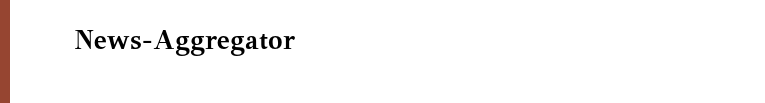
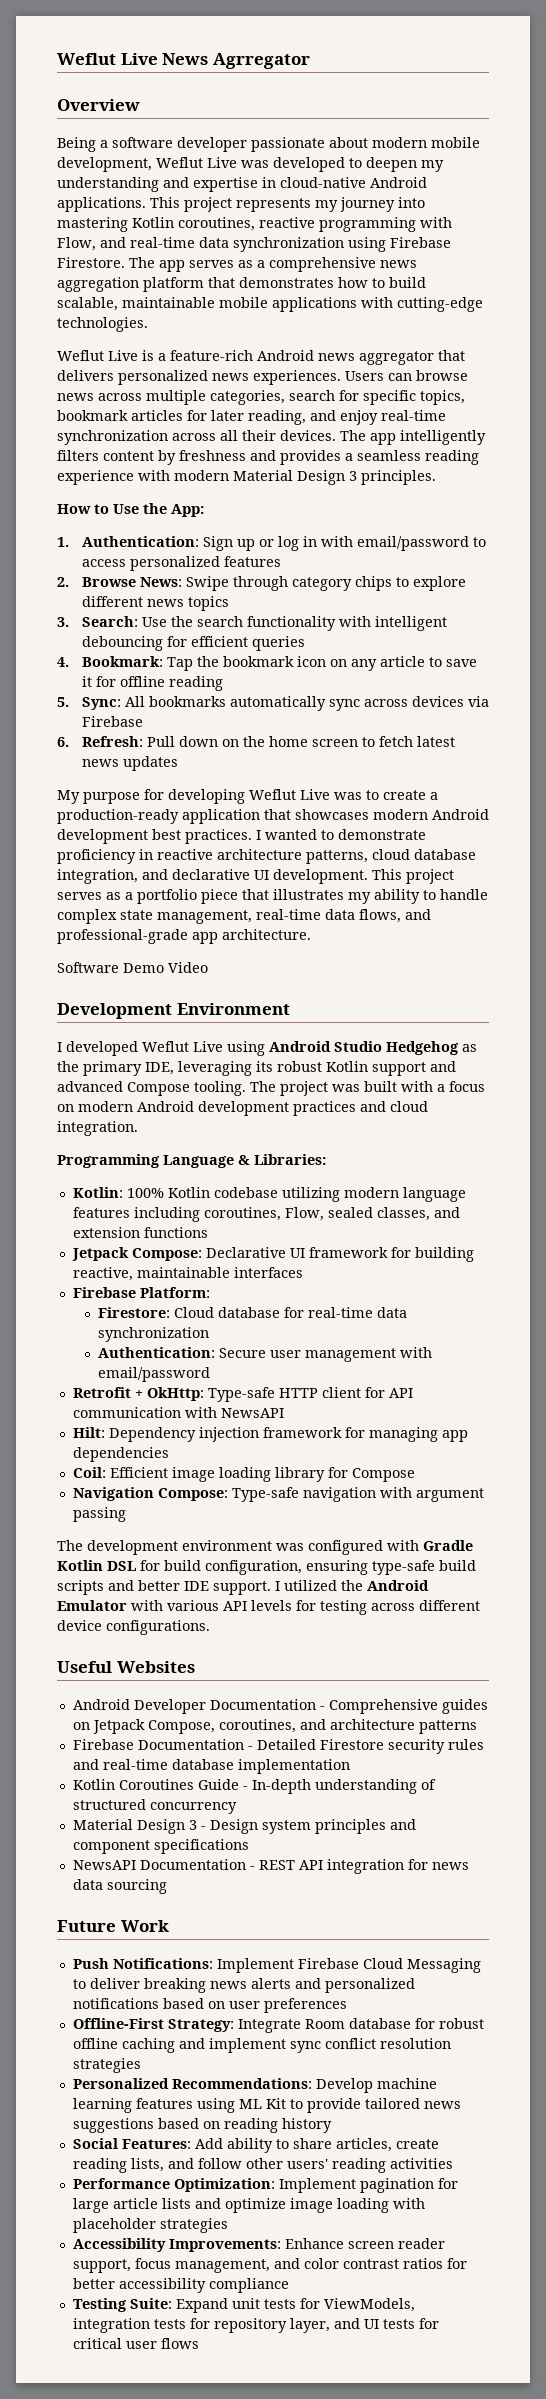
[74,30,295,56] News-Aggregator -> [57,53,310,69] [57,99,140,111] [57,137,480,152] [57,157,444,172] [57,177,427,192] [57,197,425,212] [57,217,452,232] [57,237,451,252] [57,257,417,272] [57,277,426,292] [57,297,483,312] [57,317,148,332] [57,350,465,365] [57,370,468,385] [57,390,465,405] [57,410,446,425] [57,430,486,445] [57,450,479,465] [57,470,436,485] [57,503,204,517] [57,536,486,551] [81,556,281,571] [57,576,466,591] [81,596,229,611] [57,616,447,631] [81,636,305,651] [57,656,477,671] [81,676,223,691] [57,696,489,711] [81,716,143,727] [57,736,455,747] [81,756,178,771] [57,789,438,804] [57,809,489,824] [57,829,426,844] [57,849,476,864] [57,869,454,884] [57,889,488,904] [57,909,431,924] [57,929,311,944] [57,962,208,973] [57,1003,290,1019] [57,1041,477,1056] [57,1061,456,1076] [57,1081,485,1096] [57,1101,428,1116] [57,1121,138,1136] [57,1154,326,1168] [72,1187,466,1202] [72,1207,460,1222] [72,1227,208,1238] [71,1247,474,1262] [72,1267,303,1281] [72,1287,210,1298] [97,1307,407,1318] [97,1327,209,1342] [97,1347,432,1362] [97,1367,210,1382] [72,1387,413,1402] [72,1407,284,1418] [72,1427,468,1442] [72,1447,169,1462] [72,1467,415,1482] [72,1487,484,1502] [72,1507,126,1522] [57,1540,473,1555] [57,1560,476,1575] [57,1580,429,1595] [57,1600,480,1615] [57,1620,210,1635] [57,1661,195,1673] [72,1699,488,1714] [72,1719,477,1734] [72,1739,484,1754] [72,1759,350,1774] [72,1779,436,1794] [72,1799,237,1814] [72,1819,416,1834] [72,1839,249,1854] [72,1859,469,1874] [72,1879,167,1894] [57,1920,169,1932] [72,1958,481,1973] [72,1978,415,1993] [72,1998,347,2013] [72,2018,484,2033] [72,2038,451,2053] [72,2058,141,2073] [72,2078,437,2093] [72,2098,461,2113] [72,2118,332,2133] [72,2138,439,2153] [72,2158,453,2173] [72,2178,458,2193] [72,2198,425,2213] [72,2218,228,2233] [72,2238,445,2252] [72,2258,467,2273] [72,2278,289,2293] [72,2298,415,2313] [72,2318,439,2333] [72,2338,199,2349] Weflut Live News Agrregator // Overview // Being a software developer passionate about modern mobile development, Weflut Live was developed to deepen my understanding and expertise in cloud-native Android applications. This project represents my journey into mastering Kotlin coroutines, reactive programming with Flow, and real-time data synchronization using Firebase Firestore. The app serves as a comprehensive news aggregation platform that demonstrates how to build scalable, maintainable mobile applications with cutting-edge technologies. // Weflut Live is a feature-rich Android news aggregator that delivers personalized news experiences. Users can browse news across multiple categories, search for specific topics, bookmark articles for later reading, and enjoy real-time synchronization across all their devices. The app intelligently filters content by freshness and provides a seamless reading experience with modern Material Design 3 principles. // How to Use the App: // 1. Authentication: Sign up or log in with email/password to access personalized features // 2. Browse News: Swipe through category chips to explore different news topics // 3. Search: Use the search functionality with intelligent debouncing for efficient queries // 4. Bookmark: Tap the bookmark icon on any article to save it for offline reading // 5. Sync: All bookmarks automatically sync across devices via Firebase // 6. Refresh: Pull down on the home screen to fetch latest news updates // My purpose for developing Weflut Live was to create a production-ready application that showcases modern Android development best practices. I wanted to demonstrate proficiency in reactive architecture patterns, cloud database integration, and declarative UI development. This project serves as a portfolio piece that illustrates my ability to handle complex state management, real-time data flows, and professional-grade app architecture. // Software Demo Video // Development Environment // I developed Weflut Live using Android Studio Hedgehog as the primary IDE, leveraging its robust Kotlin support and advanced Compose tooling. The project was built with a focus on modern Android development practices and cloud integration. // Programming Language & Libraries: // Kotlin: 100% Kotlin codebase utilizing modern language features including coroutines, Flow, sealed classes, and extension functions // Jetpack Compose: Declarative UI framework for building reactive, maintainable interfaces // Firebase Platform: // Firestore: Cloud database for real-time data synchronization // Authentication: Secure user management with email/password // Retrofit + OkHttp: Type-safe HTTP client for API communication with NewsAPI // Hilt: Dependency injection framework for managing app dependencies // Coil: Efficient image loading library for Compose // Navigation Compose: Type-safe navigation with argument passing // The development environment was configured with Gradle Kotlin DSL for build configuration, ensuring type-safe build scripts and better IDE support. I utilized the Android Emulator with various API levels for testing across different device configurations. // Useful Websites // Android Developer Documentation - Comprehensive guides on Jetpack Compose, coroutines, and architecture patterns // Firebase Documentation - Detailed Firestore security rules and real-time database implementation // Kotlin Coroutines Guide - In-depth understanding of structured concurrency // Material Design 3 - Design system principles and component specifications // NewsAPI Documentation - REST API integration for news data sourcing // Future Work // Push Notifications: Implement Firebase Cloud Messaging to deliver breaking news alerts and personalized notifications based on user preferences // Offline-First Strategy: Integrate Room database for robust offline caching and implement sync conflict resolution strategies // Personalized Recommendations: Develop machine learning features using ML Kit to provide tailored news suggestions based on reading history // Social Features: Add ability to share articles, create reading lists, and follow other users' reading activities // Performance Optimization: Implement pagination for large article lists and optimize image loading with placeholder strategies // Accessibility Improvements: Enhance screen reader support, focus management, and color contrast ratios for better accessibility compliance // Testing Suite: Expand unit tests for ViewModels, integration tests for repository layer, and UI tests for critical user flows

